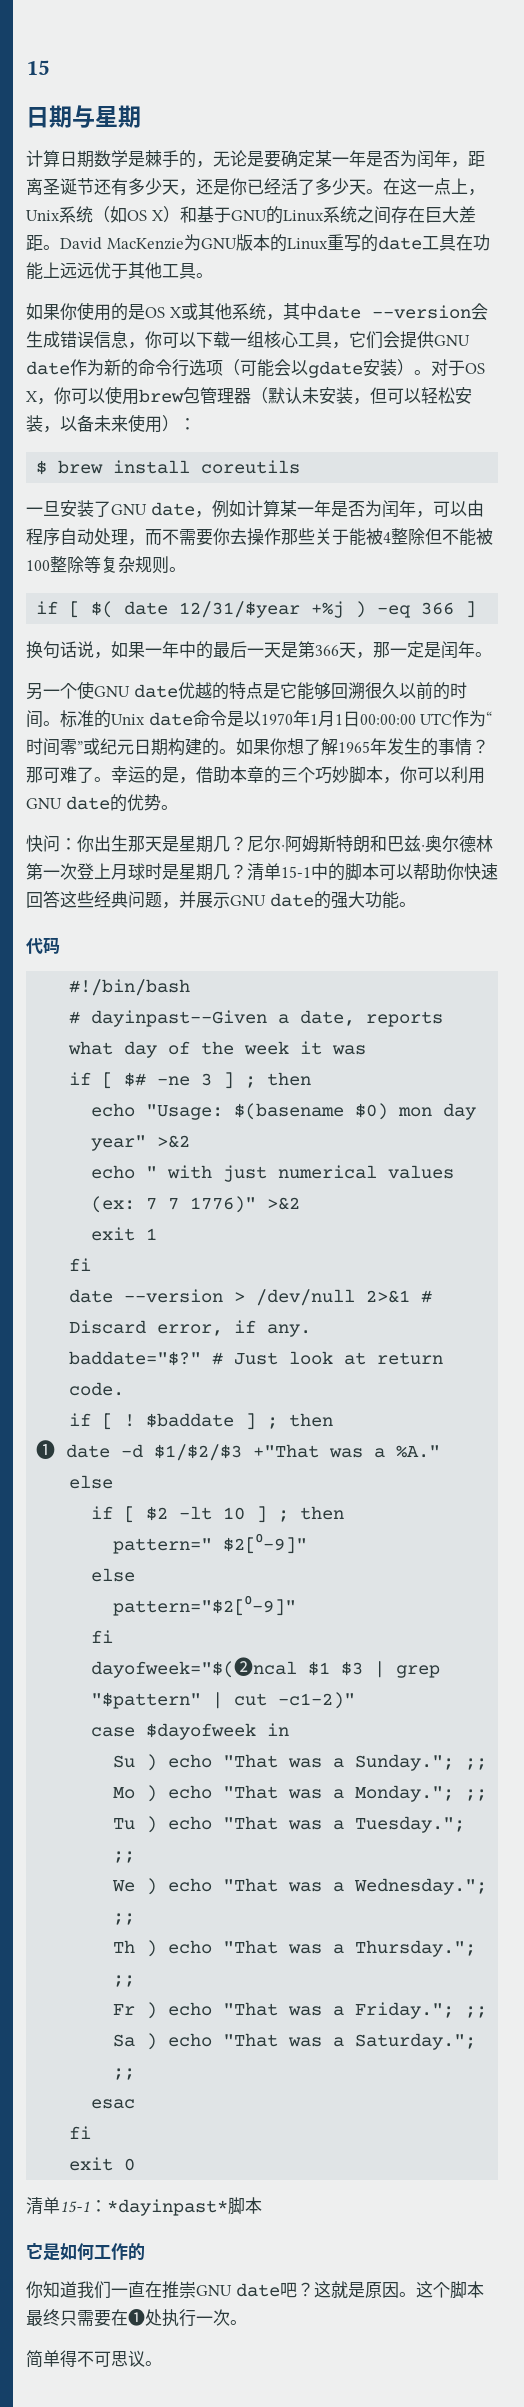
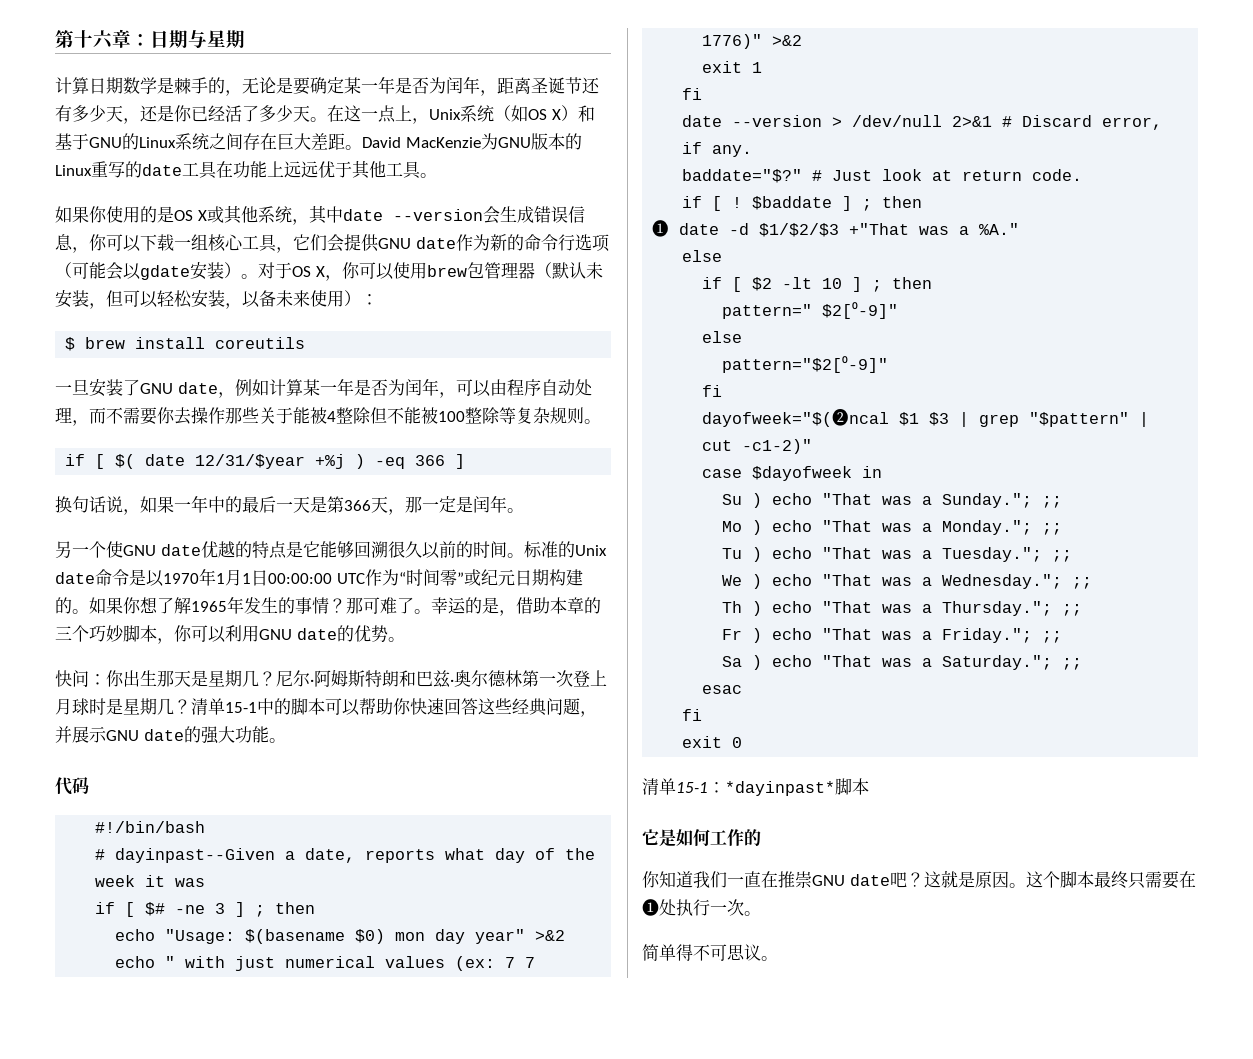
[26,60,50,75] 15 // -> [55,29,150,49] 第十六章：

